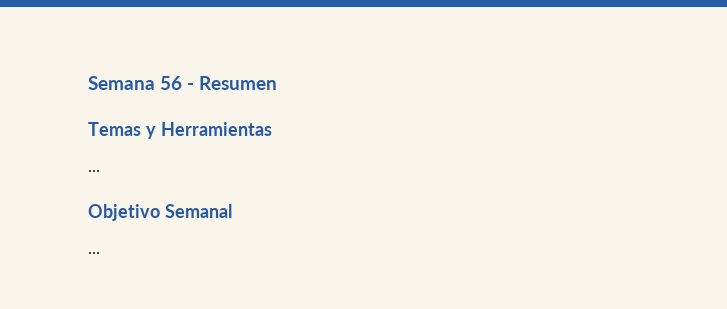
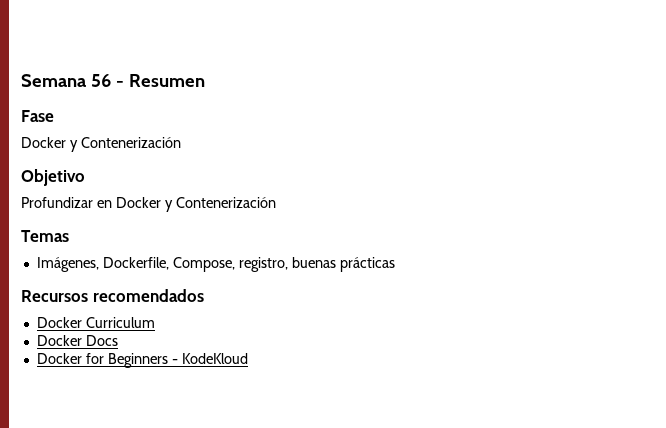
[88,122,272,139] [88,170,100,172] [88,204,232,221] [88,252,100,254] Temas y Herramientas // ... // Objetivo Semanal // ... -> [21,110,54,122] [21,137,181,152] [21,169,85,186] [21,197,276,212] [21,230,69,242] [36,257,395,272] [21,289,204,302] [36,317,155,328] [36,335,118,346] [36,353,248,368] Fase // Docker y Contenerización // Objetivo // Profundizar en Docker y Contenerización // Temas // Imágenes, Dockerfile, Compose, registro, buenas prácticas // Recursos recomendados // Docker Curriculum // Docker Docs // Docker for Beginners - KodeKloud

